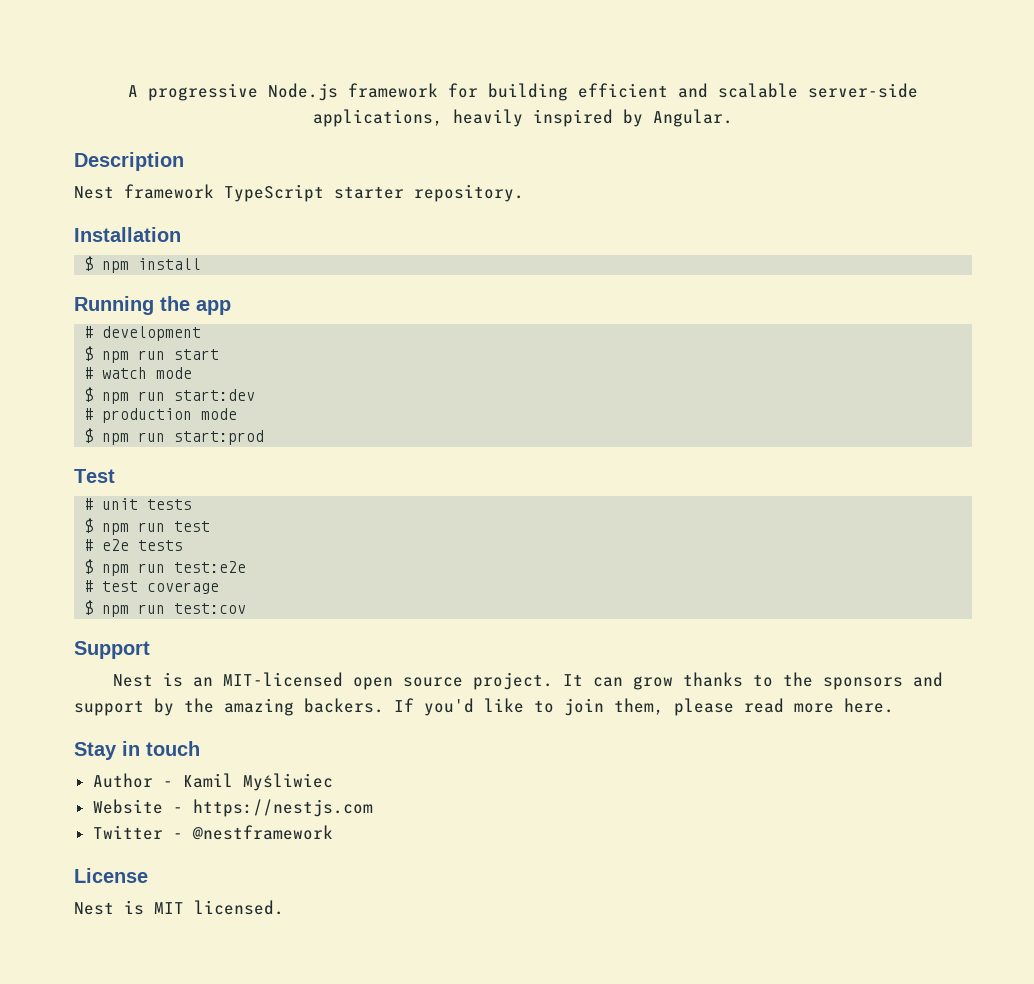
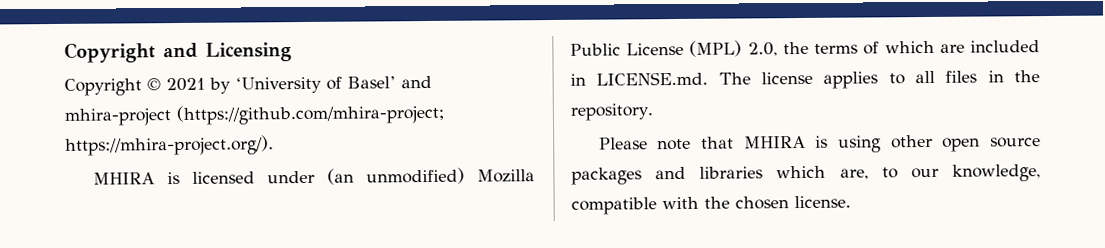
[128,83,918,101] [313,109,733,127] [74,152,184,171] [74,184,524,202] [74,227,181,242] [84,256,202,273] [74,296,231,315] [84,326,202,341] [84,346,220,363] [84,367,193,379] [84,387,256,404] [84,408,238,423] [84,428,265,445] [74,469,115,483] [84,498,193,510] [84,518,211,535] [84,539,184,551] [84,559,247,576] [84,580,220,594] [84,600,247,617] [74,641,150,659] [113,672,944,690] [74,698,894,716] [74,741,200,760] [92,773,333,791] [92,799,373,817] [92,825,333,840] [74,868,148,883] [74,900,284,915] A progressive Node.js framework for building efficient and scalable server-side applications, heavily inspired by Angular. // Description // Nest framework TypeScript starter repository. // Installation // $ npm install // Running the app // # development // $ npm run start // # watch mode // $ npm run start:dev // # production mode // $ npm run start:prod // Test // # unit tests // $ npm run test // # e2e tests // $ npm run test:e2e // # test coverage // $ npm run test:cov // Support // Nest is an MIT-licensed open source project. It can grow thanks to the sponsors and support by the amazing backers. If you'd like to join them, please read more here. // Stay in touch // Author - Kamil Myśliwiec // Website - https://nestjs.com // Twitter - @nestframework // License // Nest is MIT licensed. -> [64,42,292,63] [64,75,432,96] [64,103,444,126] [65,135,274,156] [92,167,535,185] [570,40,1040,57] [570,70,1040,89] [570,103,653,121] [598,134,1041,153] [571,164,1041,185] [571,195,851,215] Copyright and Licensing // Copyright © 2021 by ‘University of Basel’ and mhira-project (https://github.com/mhira-project; https://mhira-project.org/). // MHIRA is licensed under (an unmodified) Mozilla Public License (MPL) 2.0, the terms of which are included in LICENSE.md. The license applies to all files in the repository. // Please note that MHIRA is using other open source packages and libraries which are, to our knowledge, compatible with the chosen license.

